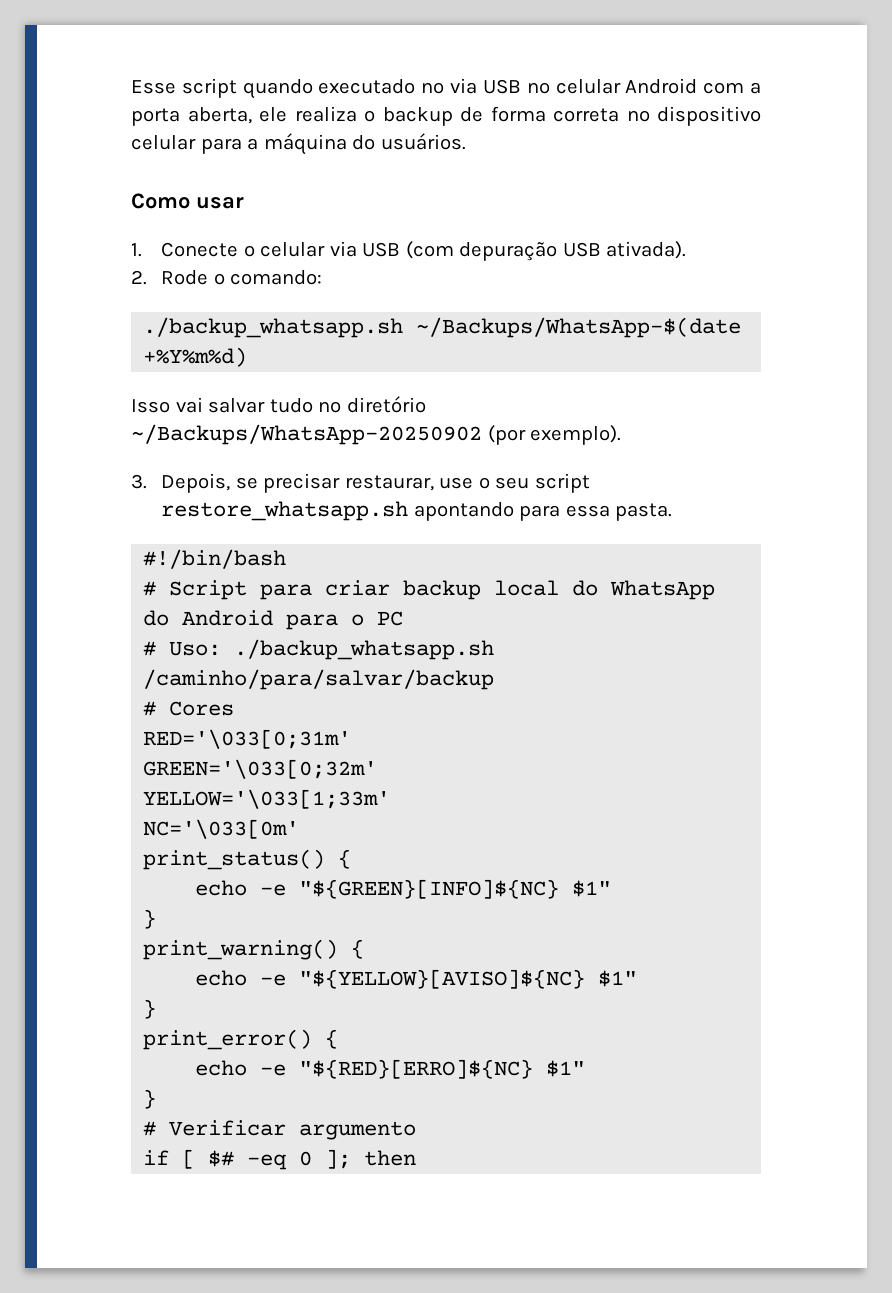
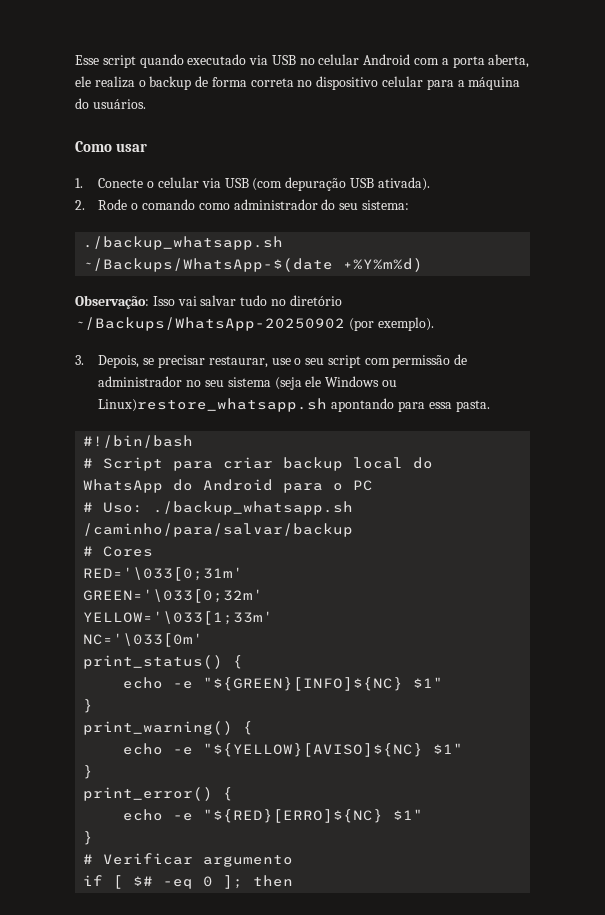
[421,82,445,94] no -> (247, 59) none
[230,270,323,285] comando: -> [142,199,409,210] comando como administrador do seu sistema:
(248, 357) none -> [75,295,149,309] Observação:
[161,501,409,521] restore_whatsapp.sh -> [364,354,468,368] [98,376,397,390] [98,398,328,412] com permissão de administrador no seu sistema (seja ele Windows ou Linux)restore_whatsapp.sh

